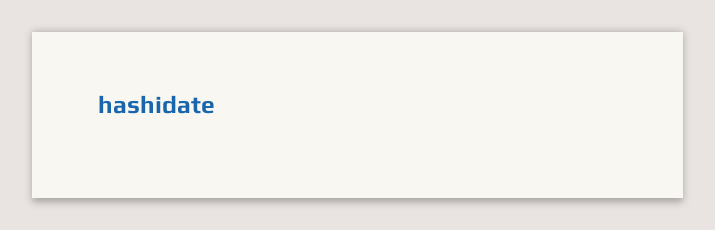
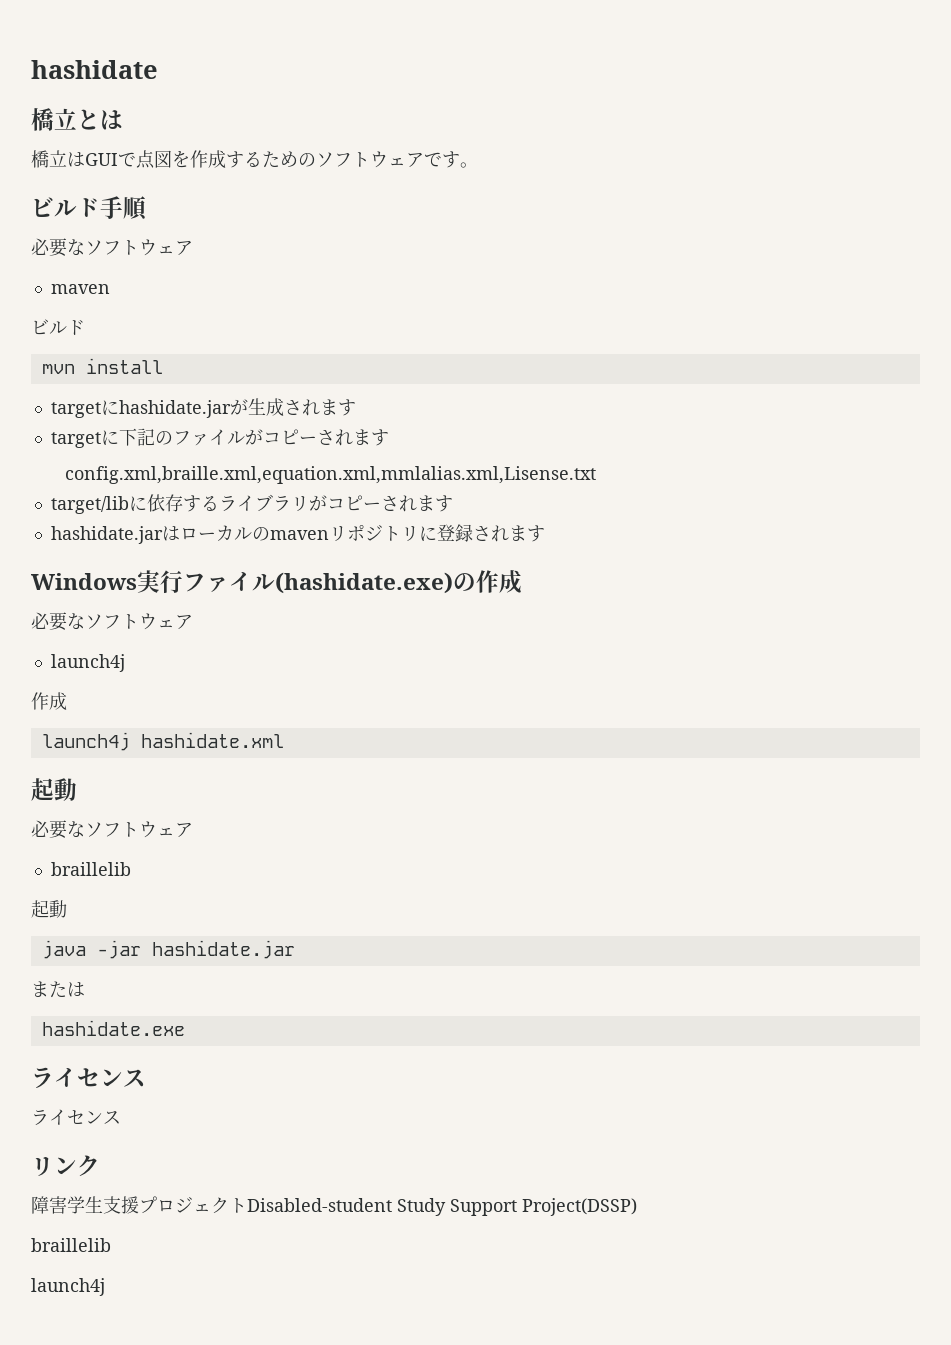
(215, 104) none -> [31,108,123,131] [31,150,478,169] [31,196,147,220] [31,238,193,257] [50,284,110,294] [31,319,85,336] [41,358,163,374] [50,398,356,418] [50,428,389,448] [65,466,597,484] [50,494,453,514] [50,524,545,544] [31,570,522,594] [31,612,193,631] [50,654,125,672] [31,692,67,710] [41,732,284,751] [31,778,77,801] [31,820,193,839] [50,862,131,876] [31,900,67,918] [41,940,295,959] [31,981,85,998] [41,1020,185,1036] [31,1067,146,1089] [31,1109,121,1126] [31,1155,100,1177] [31,1196,637,1216] [31,1238,111,1252] [31,1278,105,1296] // 橋立とは // 橋立はGUIで点図を作成するためのソフトウェアです。 // ビルド手順 // 必要なソフトウェア // maven // ビルド // mvn install // targetにhashidate.jarが生成されます // targetに下記のファイルがコピーされます // config.xml,braille.xml,equation.xml,mmlalias.xml,Lisense.txt // target/libに依存するライブラリがコピーされます // hashidate.jarはローカルのmavenリポジトリに登録されます // Windows実行ファイル(hashidate.exe)の作成 // 必要なソフトウェア // launch4j // 作成 // launch4j hashidate.xml // 起動 // 必要なソフトウェア // braillelib // 起動 // java -jar hashidate.jar // または // hashidate.exe // ライセンス // ライセンス // リンク // 障害学生支援プロジェクトDisabled-student Study Support Project(DSSP) // braillelib // launch4j

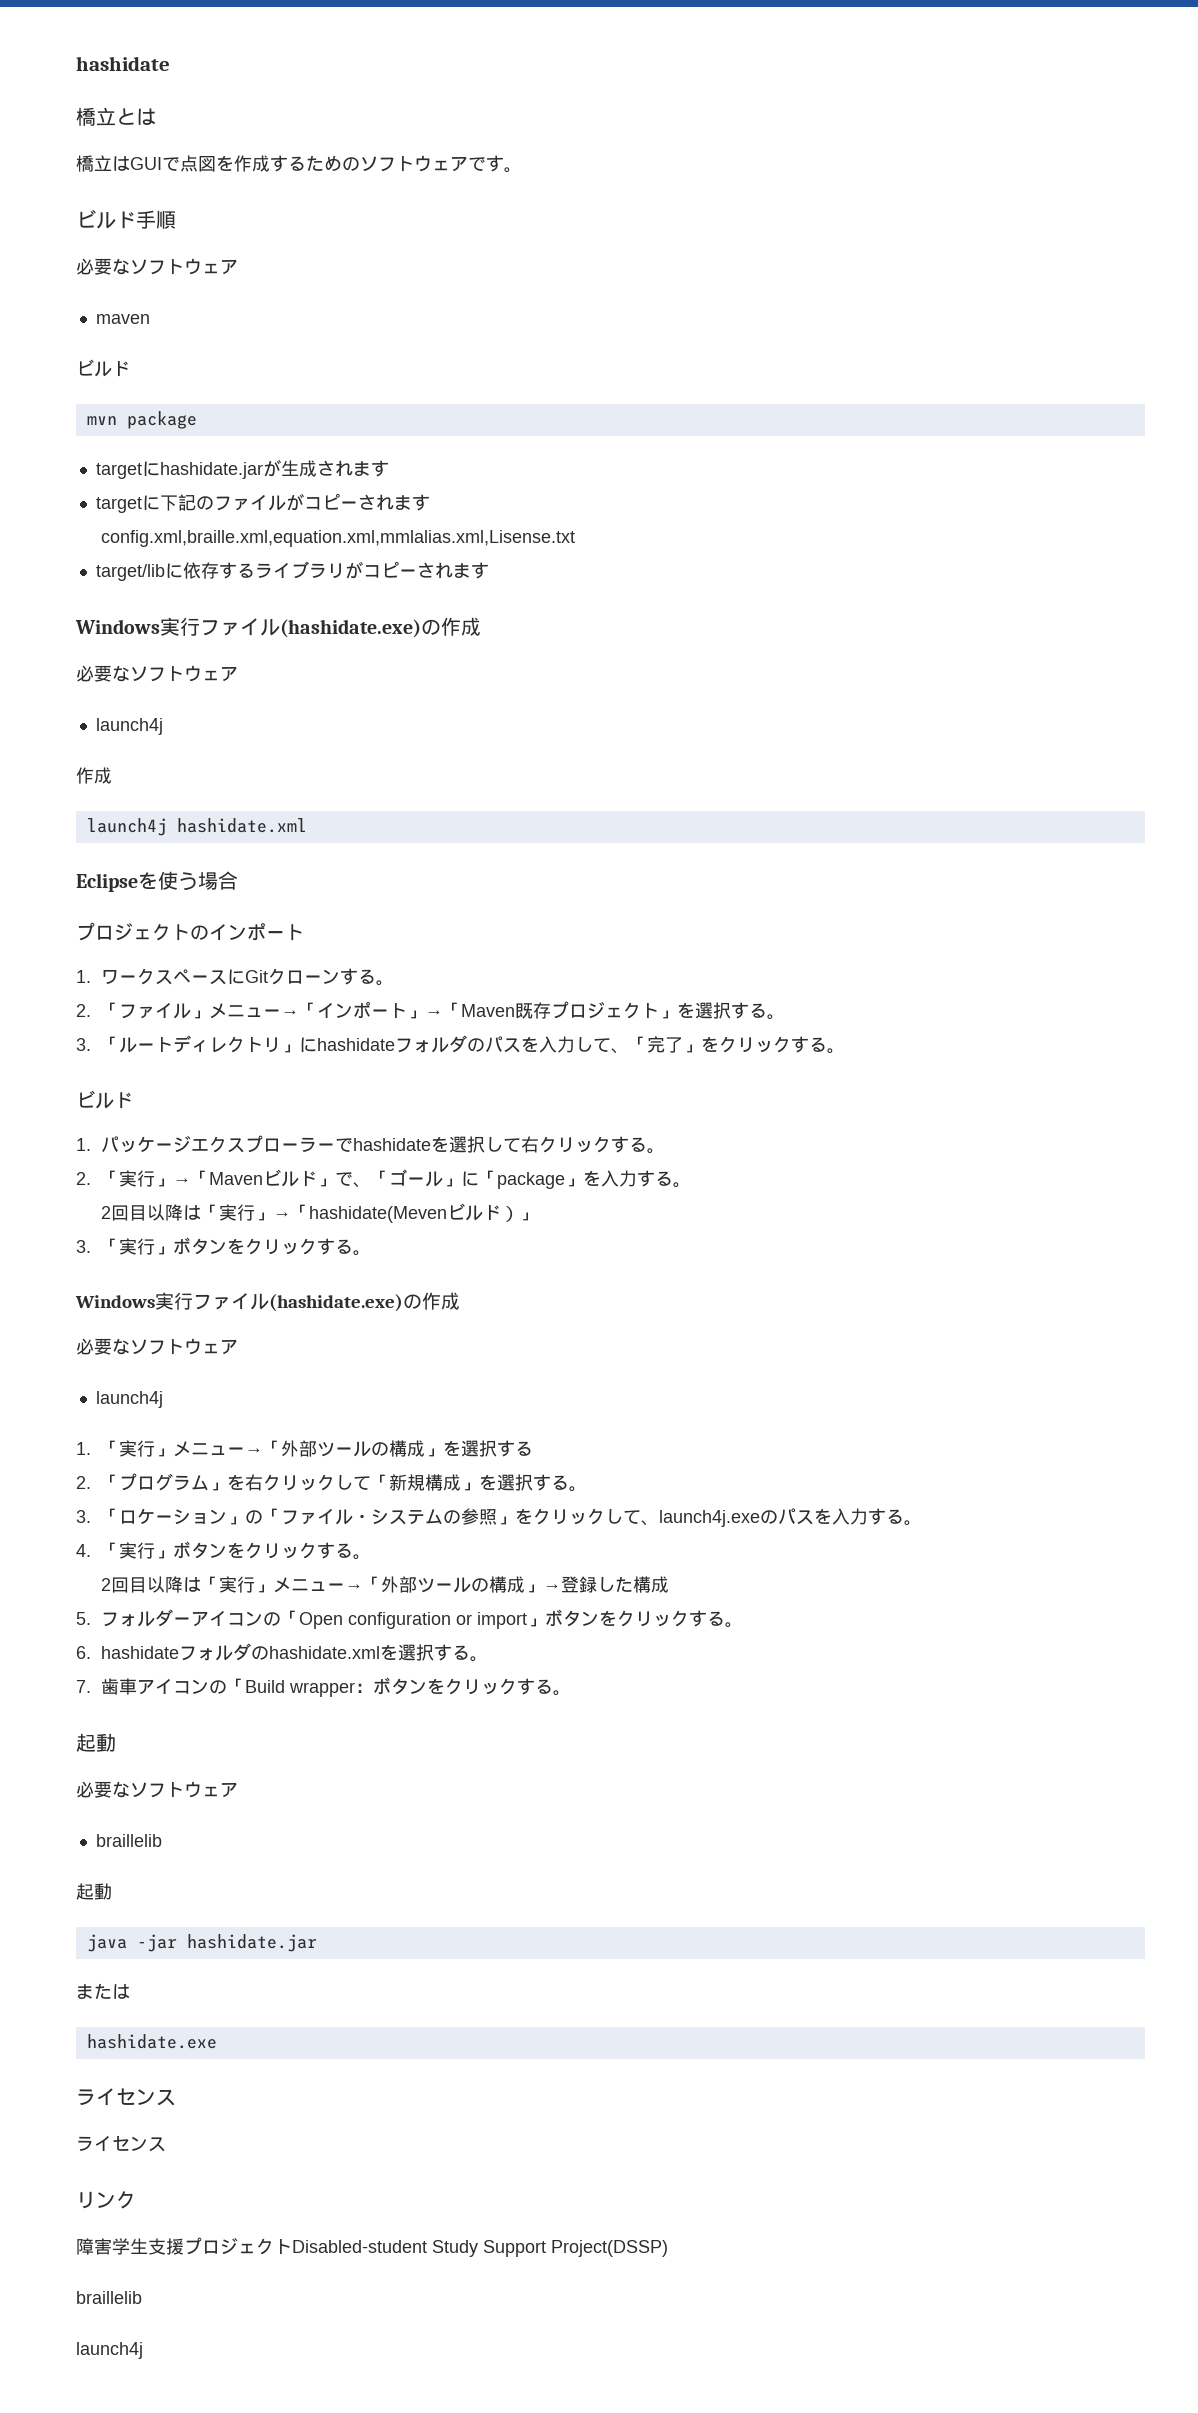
[85,358,163,374] install -> [126,411,197,429] package
[50,524,545,544] // hashidate.jarはローカルのmavenリポジトリに登録されます -> (489, 570) none
(284, 740) none -> [76,871,238,892] [76,922,304,941] [76,968,394,986] [76,1001,785,1020] [76,1035,845,1054] [76,1090,133,1109] [76,1135,665,1154] [76,1169,691,1189] [100,1203,537,1223] [76,1237,371,1256] [75,1292,460,1312] [76,1338,238,1355] [95,1391,163,1408] [76,1440,533,1457] [76,1473,587,1492] [76,1508,922,1527] [76,1541,371,1560] [100,1576,669,1593] [76,1609,743,1629] [76,1643,488,1662] [76,1677,571,1697] // Eclipseを使う場合 // プロジェクトのインポート // 1.ワークスペースにGitクローンする。 // 2.「ファイル」メニュー→「インポート」→「Maven既存プロジェクト」を選択する。 // 3.「ルートディレクトリ」にhashidateフォルダのパスを入力して、「完了」をクリックする。 // ビルド // 1.パッケージエクスプローラーでhashidateを選択して右クリックする。 // 2.「実行」→「Mavenビルド」で、「ゴール」に「package」を入力する。 // 2回目以降は「実行」→「hashidate(Mevenビルド）」 // 3.「実行」ボタンをクリックする。 // Windows実行ファイル(hashidate.exe)の作成 // 必要なソフトウェア // launch4j // 1.「実行」メニュー→「外部ツールの構成」を選択する // 2.「プログラム」を右クリックして「新規構成」を選択する。 // 3.「ロケーション」の「ファイル・システムの参照」をクリックして、launch4j.exeのパスを入力する。 // 4.「実行」ボタンをクリックする。 // 2回目以降は「実行」メニュー→「外部ツールの構成」→登録した構成 // 5.フォルダーアイコンの「Open configuration or import」ボタンをクリックする。 // 6. hashidateフォルダのhashidate.xmlを選択する。 // 7.歯車アイコンの「Build wrapper：ボタンをクリックする。

